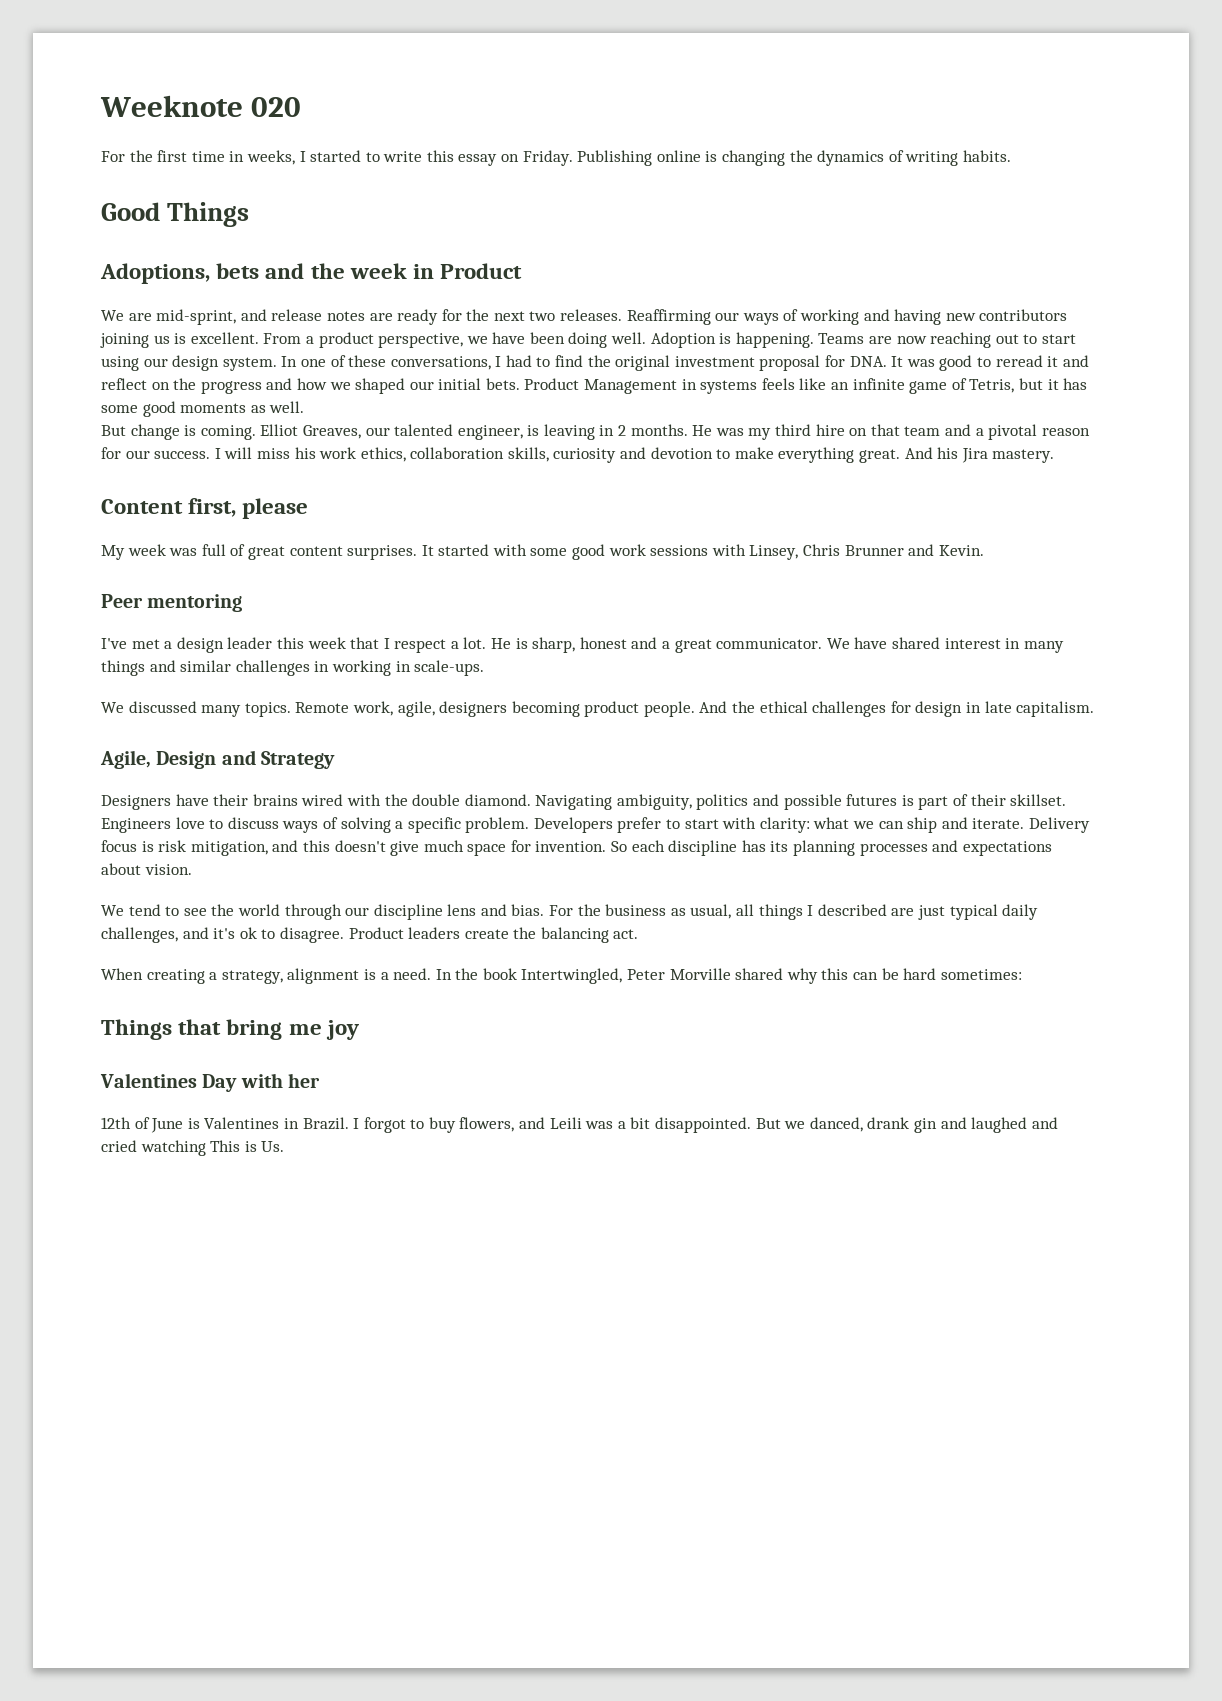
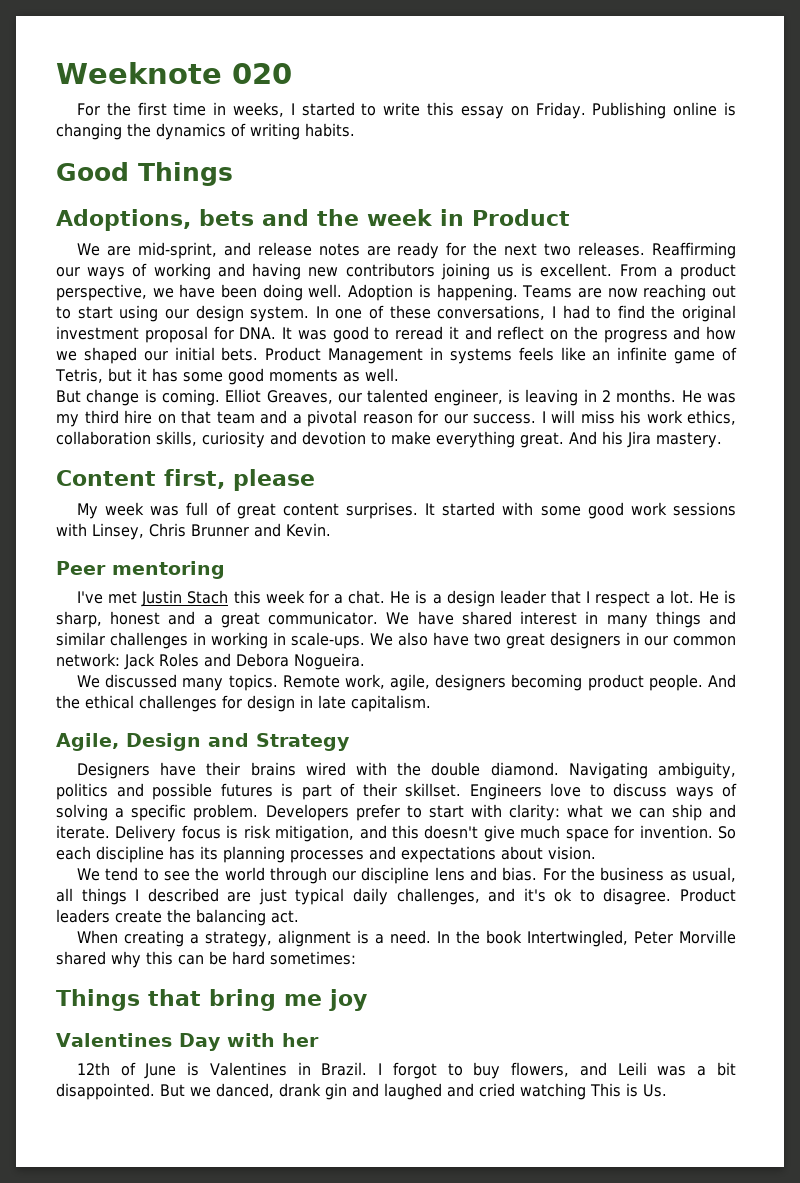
(160, 644) none -> [141,590,428,607] Justin Stach this week for a chat. He is
[276,637,346,649] this week -> (546, 597) none
(485, 668) none -> [370,632,736,649] [56,653,365,670] We also have two great designers in our common network: Jack Roles and Debora Nogueira.

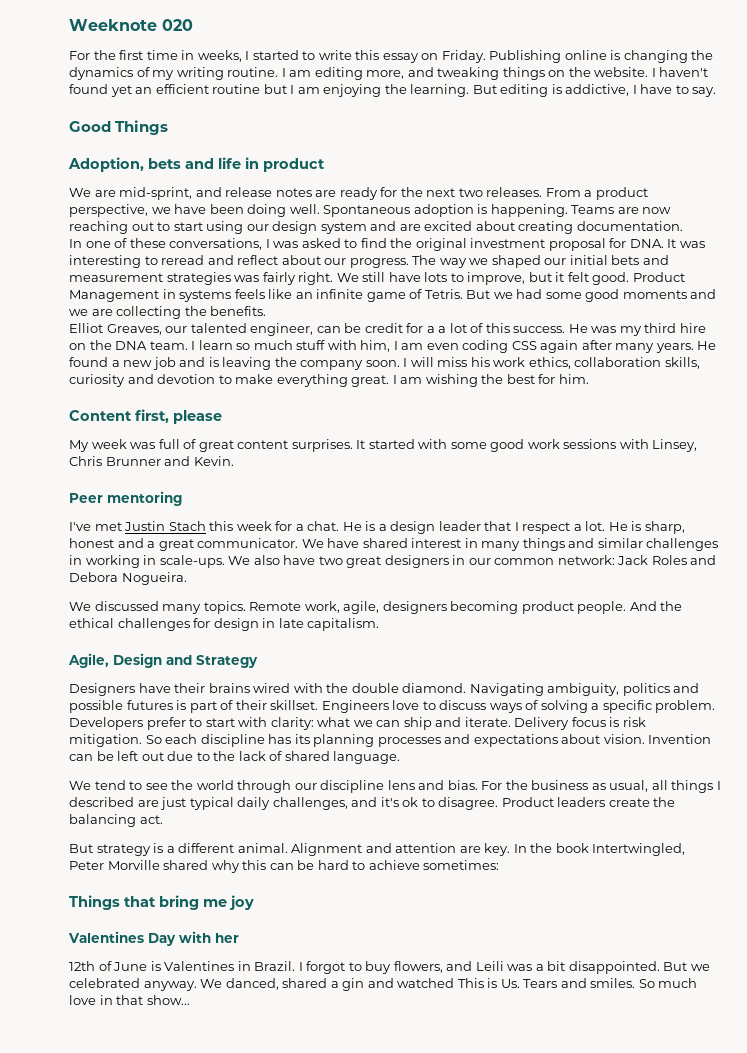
[250,123,355,140] writing habits. -> [152,67,709,80] [69,84,717,97] my writing routine. I am editing more, and tweaking things on the website. I haven't found yet an efficient routine but I am enjoying the learning. But editing is addictive, I have to say.
[56,209,570,231] Adoptions, bets and the week in Product -> [68,157,325,172] Adoption, bets and life in product
[652,242,737,259] [56,263,613,280] Reaffirming our ways of working and having new contributors joining us is excellent. -> (543, 192) none
[348,284,414,301] Adoption -> [323,204,474,217] Spontaneous adoption
[250,306,310,322] system. -> [320,221,683,234] system and are excited about creating documentation. //
[562,305,590,319] had -> [273,238,341,248] was asked
[332,326,369,343] good -> [69,255,141,268] interesting
[448,326,459,339] it -> (205, 260) none
[550,326,736,343] [56,347,259,364] on the progress and how we shaped our initial bets. -> [281,255,669,268] [69,272,630,285] about our progress. The way we shaped our initial bets and measurement strategies was fairly right. We still have lots to improve, but it felt good.
[55,368,399,385] [56,389,220,406] Tetris, but it has some good moments as well. // But change is coming. -> [424,289,717,302] [69,306,267,319] Tetris. But we had some good moments and we are collecting the benefits. //
[507,389,677,406] is leaving in 2 months. -> [316,323,566,333] can be credit for a a lot of this success.
[181,410,536,427] that team and a pivotal reason for our success. -> [89,340,717,353] [69,357,400,370] the DNA team. I learn so much stuff with him, I am even coding CSS again after many years. He found a new job and is leaving the company soon.
[569,431,722,448] And his Jira mastery. -> [392,374,589,387] I am wishing the best for him.
[275,825,713,842] mitigation, and this doesn't give much space for invention. -> [69,734,142,747] mitigation.
(596, 853) none -> [648,734,712,744] [69,751,401,764] Invention can be left out due to the lack of shared language.
[76,930,431,947] When creating a strategy, alignment is a need. -> [69,843,511,856] But strategy is a different animal. Alignment and attention are key.
(265, 958) none -> [352,860,420,870] to achieve
[216,1083,667,1100] danced, drank gin and laughed and cried watching This is Us. -> [69,978,698,991] [69,995,190,1005] celebrated anyway. We danced, shared a gin and watched This is Us. Tears and smiles. So much love in that show...

